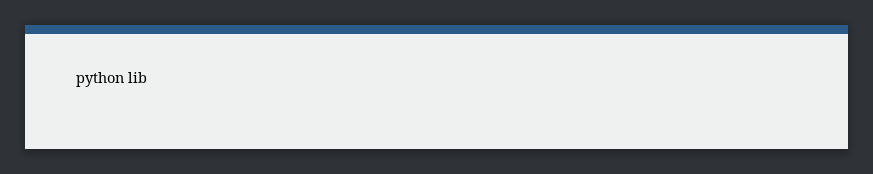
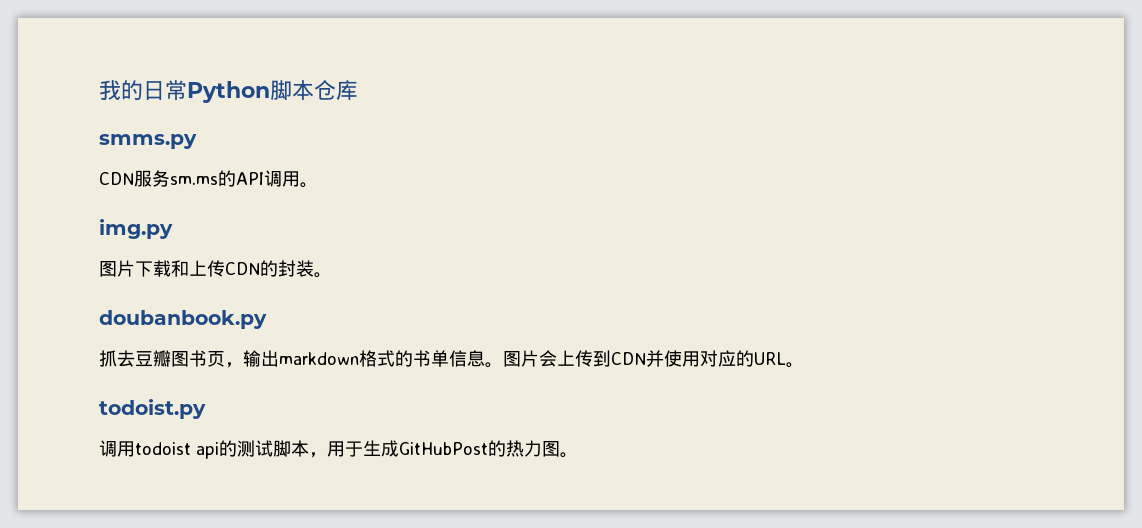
[76,72,147,87] python lib -> [99,80,358,103] [99,134,197,149] [99,170,318,188] [99,219,173,239] [99,260,332,278] [99,310,267,329] [99,350,804,368] [99,399,206,419] [99,440,578,459] 我的日常Python脚本仓库 // smms.py // CDN服务sm.ms的API调用。 // img.py // 图片下载和上传CDN的封装。 // doubanbook.py // 抓去豆瓣图书页，输出markdown格式的书单信息。图片会上传到CDN并使用对应的URL。 // todoist.py // 调用todoist api的测试脚本，用于生成GitHubPost的热力图。

